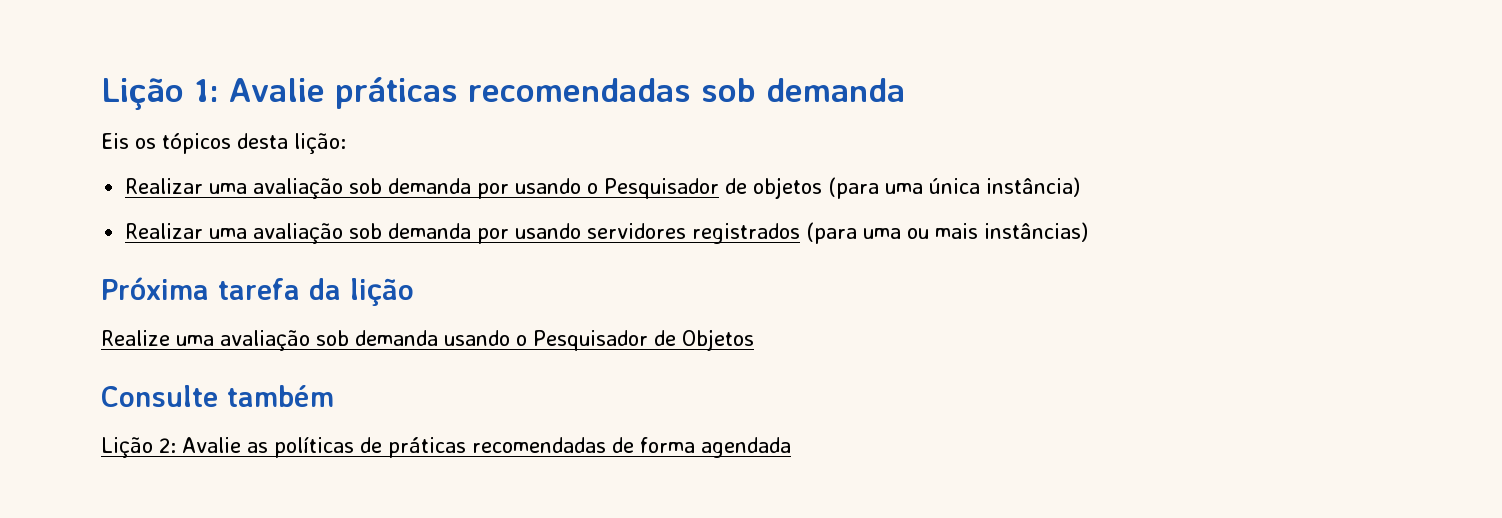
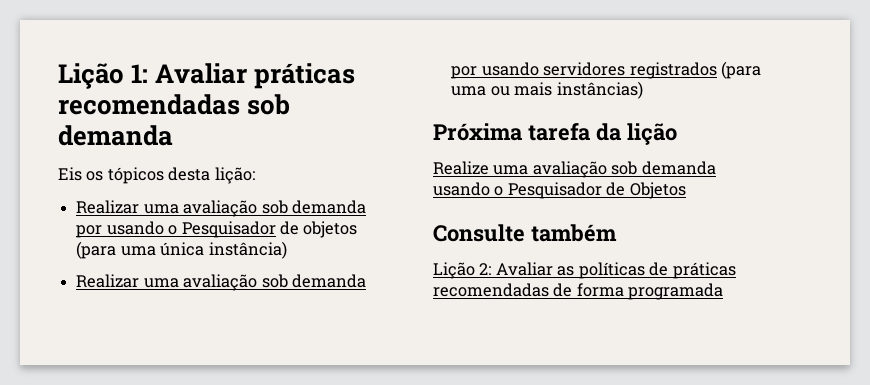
[229,78,325,102] Avalie -> [155,63,248,84] Avaliar
[182,437,241,453] Avalie -> [495,262,553,276] Avaliar
[701,437,791,458] agendada -> [628,283,724,300] programada

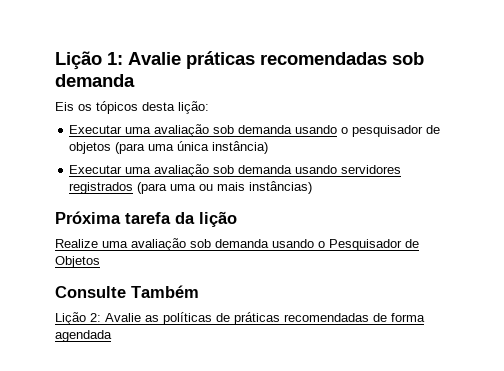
[155,63,248,84] Avaliar -> [128,52,181,65] Avalie
[76,200,366,217] [76,221,276,238] Realizar uma avaliação sob demanda por usando o Pesquisador -> [69,124,424,137] Executar uma avaliação sob demanda usando o pesquisador
[76,274,366,291] [451,66,478,79] Realizar uma avaliação sob demanda por -> [69,164,293,177] Executar uma avaliação sob demanda
[530,224,617,242] também -> [131,285,199,298] Também
[495,262,553,276] Avaliar -> [105,313,141,322] Avalie
[628,283,724,300] programada -> [55,330,112,342] agendada

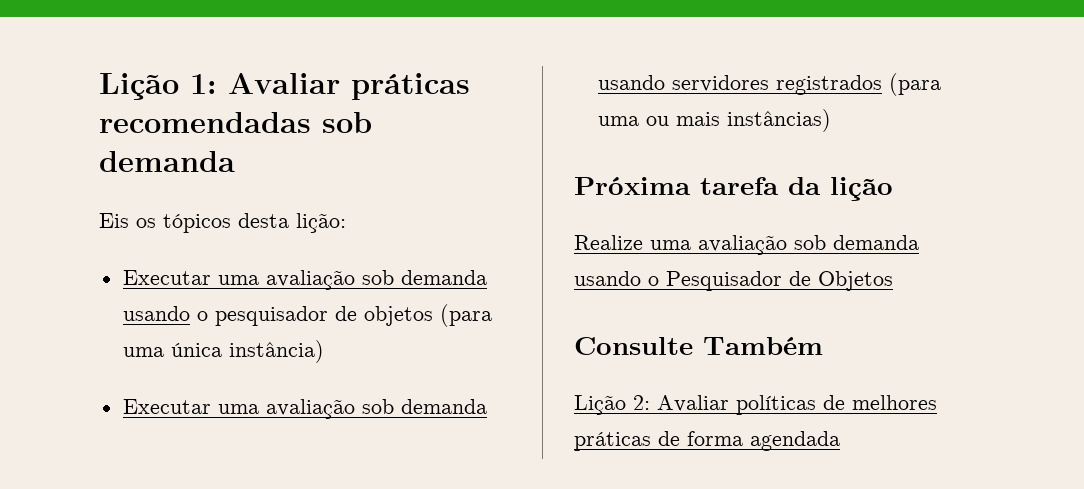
[128,52,181,65] Avalie -> [228,73,340,94] Avaliar
[105,312,369,325] Avalie as políticas de práticas recomendadas -> [657,395,937,415] [574,432,651,451] Avaliar políticas de melhores práticas

